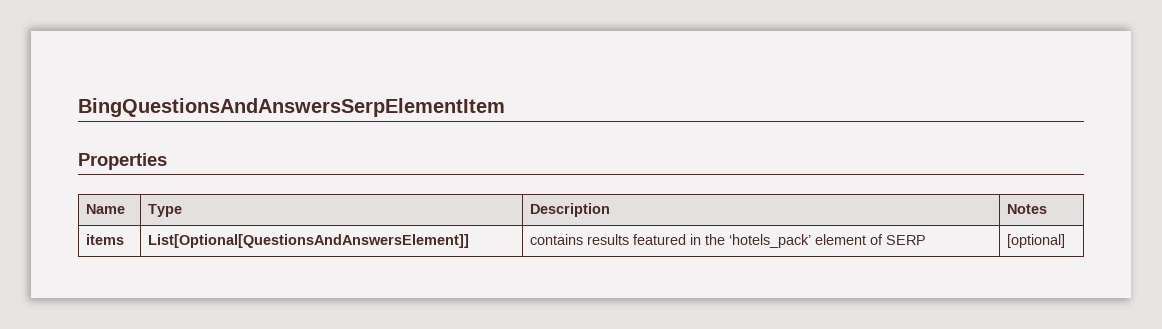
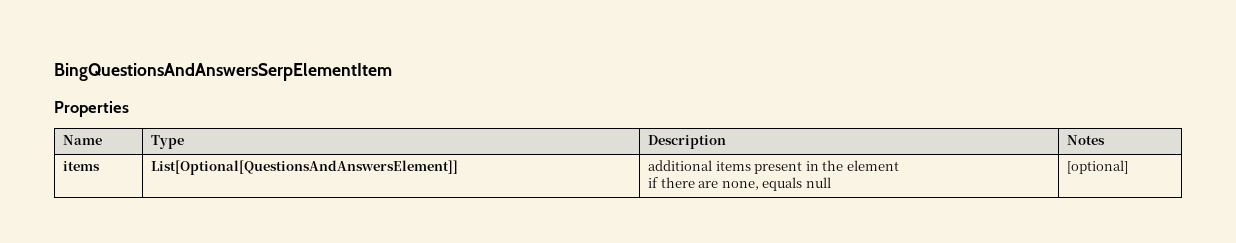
[529,234,686,245] contains results featured -> [647,160,803,174] additional items present
[728,234,811,248] ‘hotels_pack’ -> (844, 165) none
[869,234,926,245] of SERP -> [647,177,831,191] // if there are none, equals null

